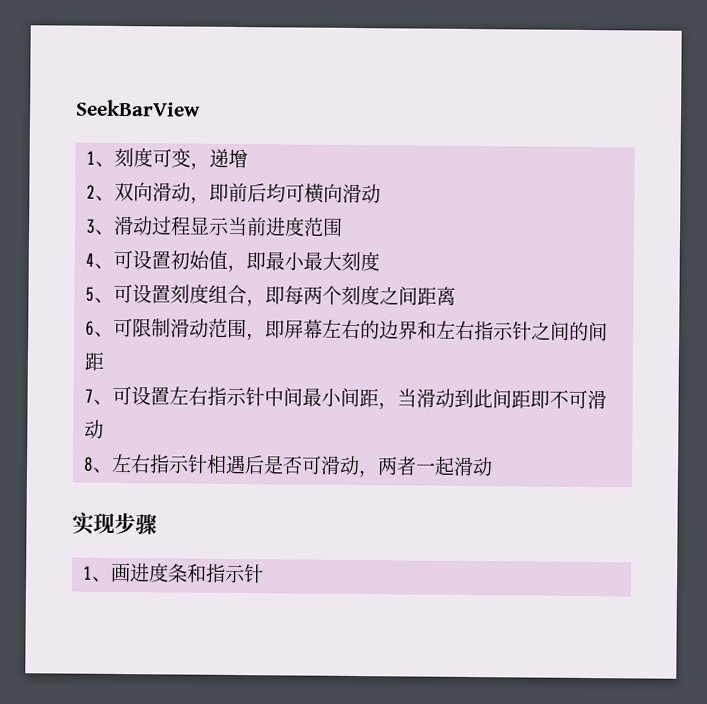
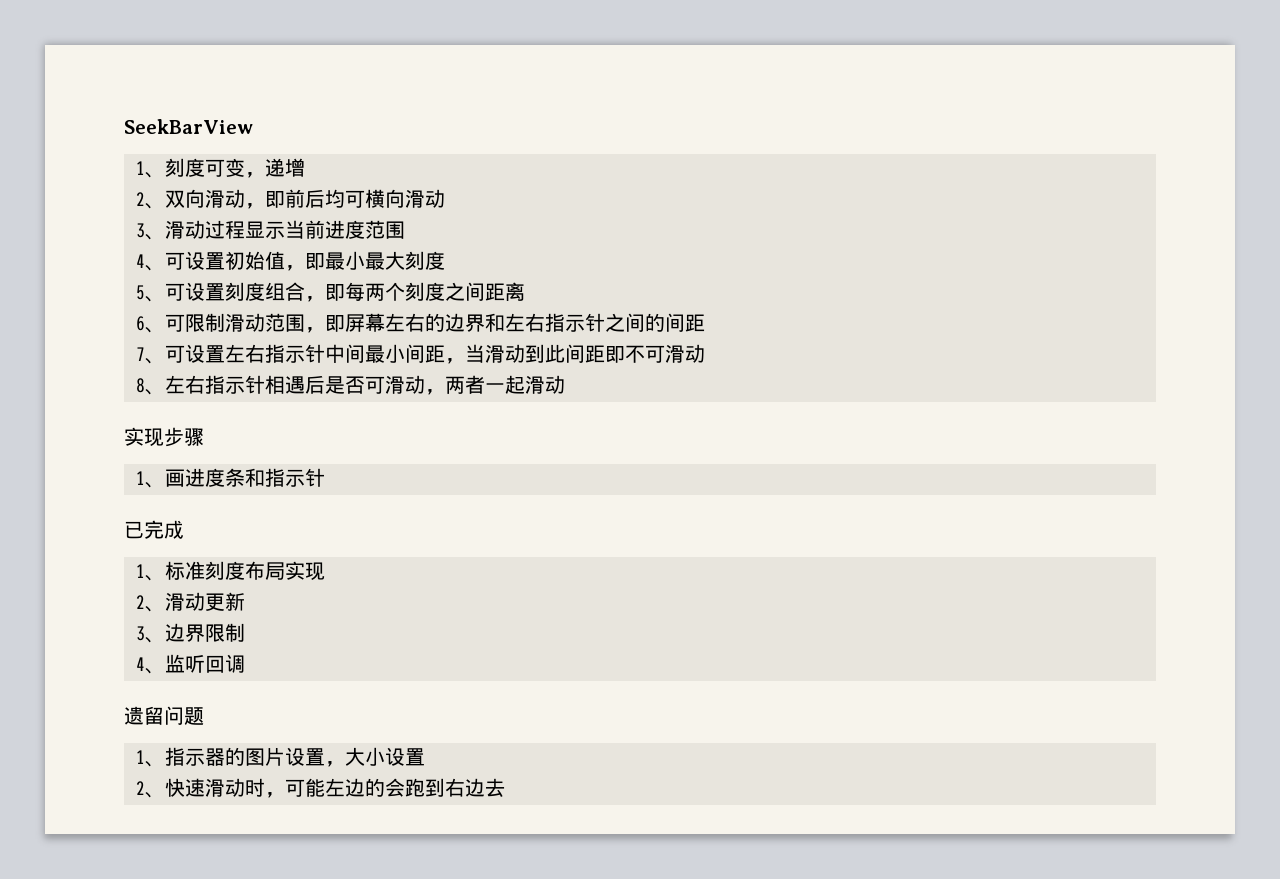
(264, 574) none -> [124,520,184,539] [136,561,325,581] [136,592,245,612] [136,623,245,643] [136,654,245,674] [124,706,204,725] [136,747,425,767] [136,778,505,798] // 已完成 // 1、标准刻度布局实现 // 2、滑动更新 // 3、边界限制 // 4、监听回调 // 遗留问题 // 1、指示器的图片设置，大小设置 // 2、快速滑动时，可能左边的会跑到右边去

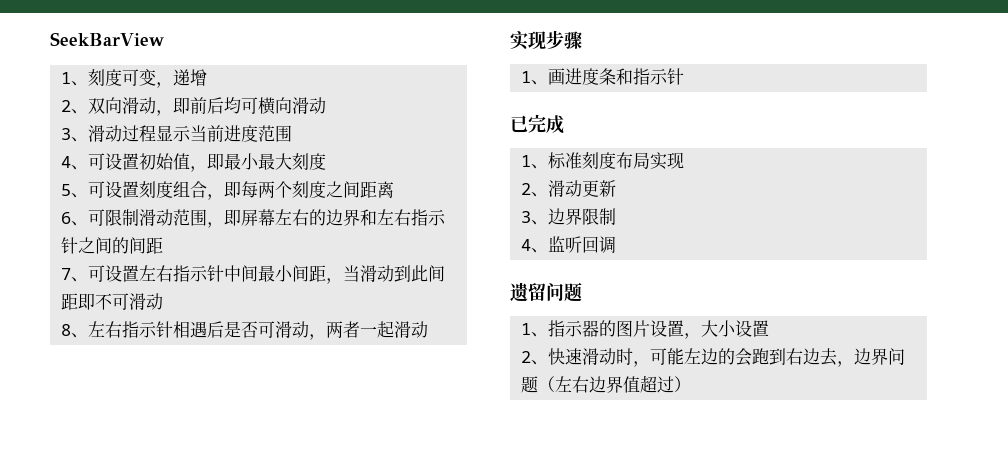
(505, 787) none -> [836,348,905,367] [520,375,691,393] ，边界问题（左右边界值超过）

